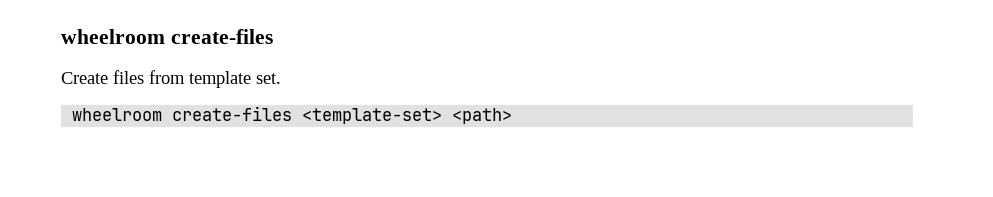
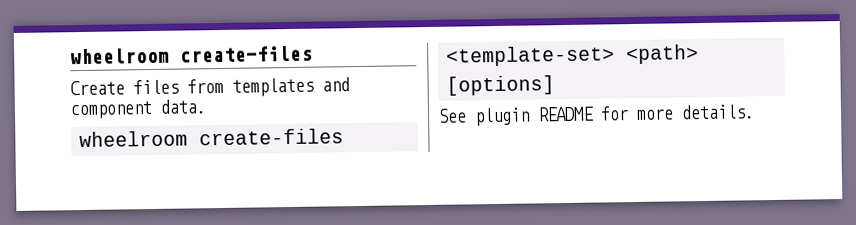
[189,71,281,88] template set. -> [232,77,350,97] [70,99,206,120] templates and component data.
(513, 116) none -> [446,75,556,96] [438,104,755,127] [options] // See plugin README for more details.

